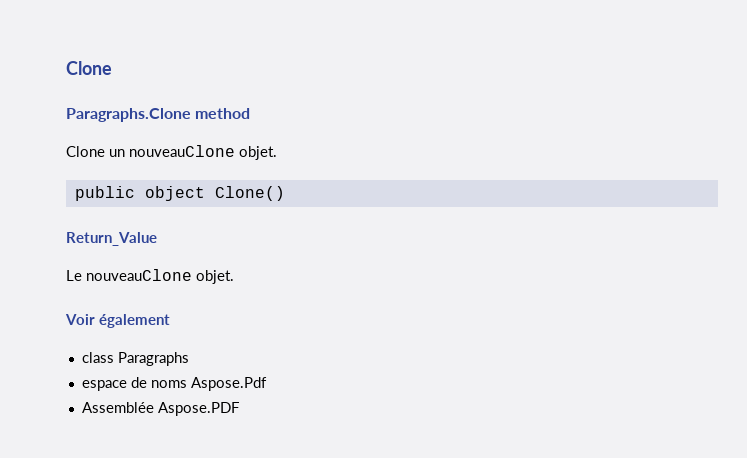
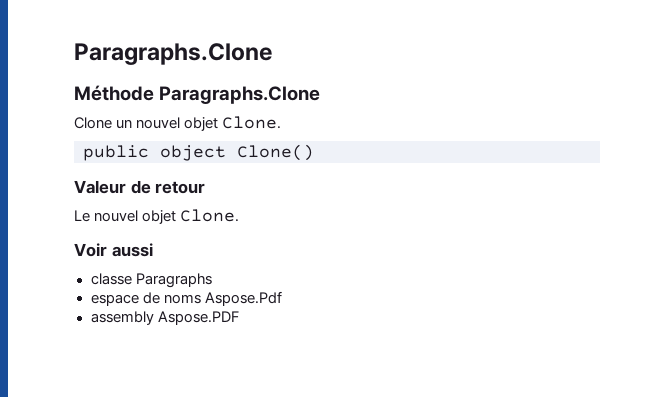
[66,61,112,75] [66,108,251,122] Clone // Paragraphs.Clone method -> [74,43,273,65] [74,85,321,104] Paragraphs.Clone // Méthode Paragraphs.Clone
[129,145,277,160] nouveauClone objet. -> [136,116,282,131] nouvel objet Clone.
[66,232,157,246] [66,269,234,284] Return_Value // Le nouveauClone objet. -> [74,180,206,194] [74,209,240,224] Valeur de retour // Le nouvel objet Clone.
[99,314,171,328] [81,352,114,363] également // class -> [111,243,153,257] [90,273,132,285] aussi // classe
[81,402,154,413] Assemblée -> [90,311,154,325] assembly

